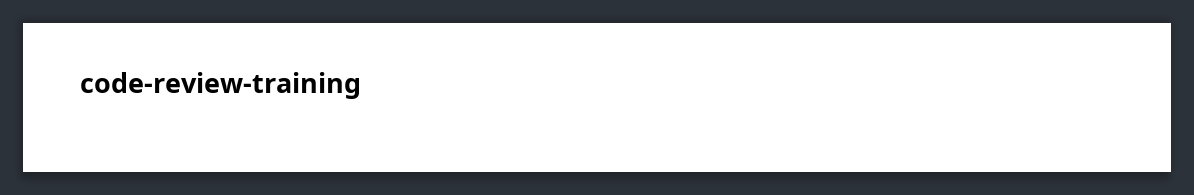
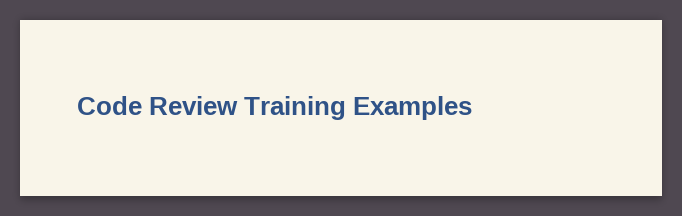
[80,72,361,99] code-review-training -> [77,96,473,120] Code Review Training Examples

